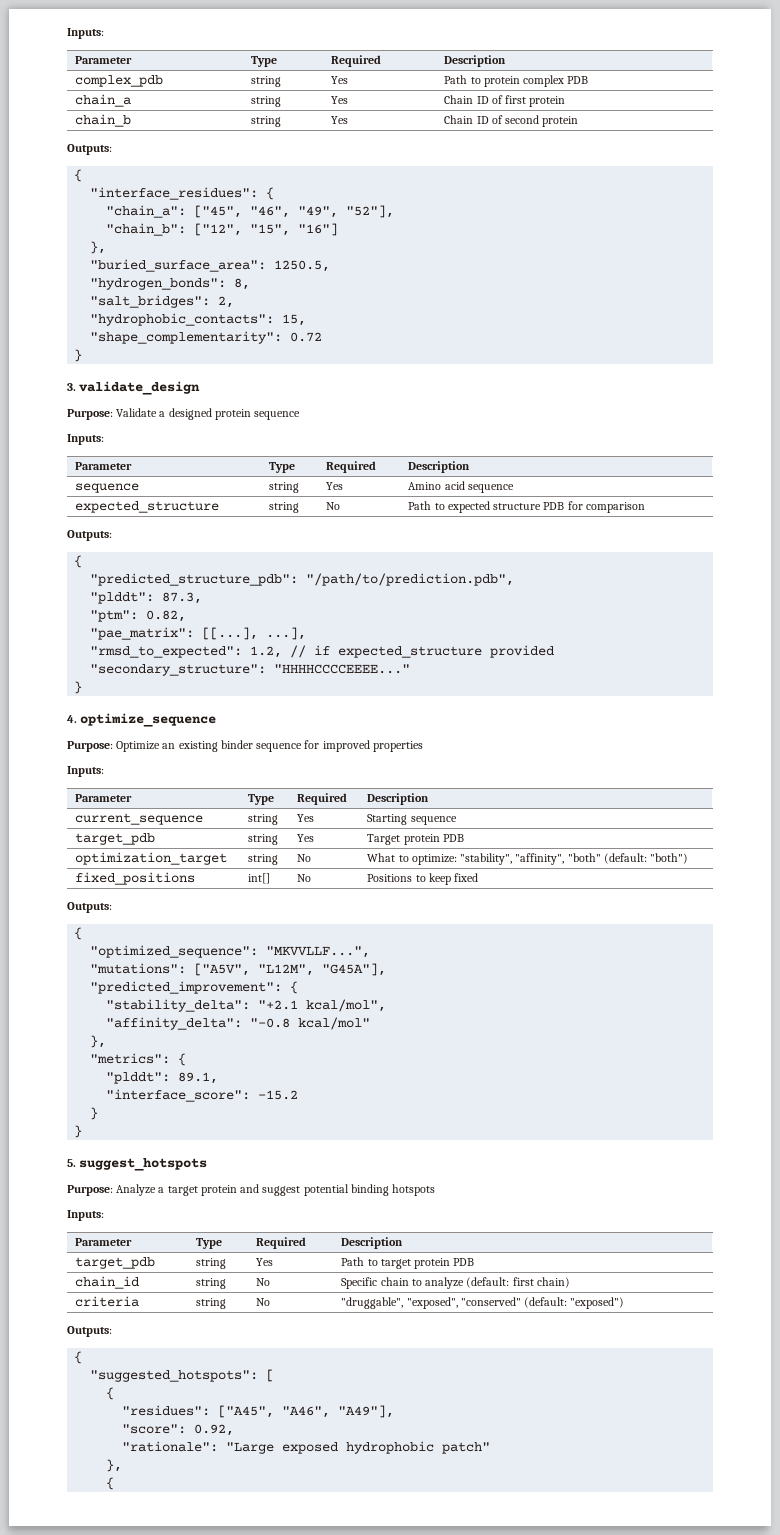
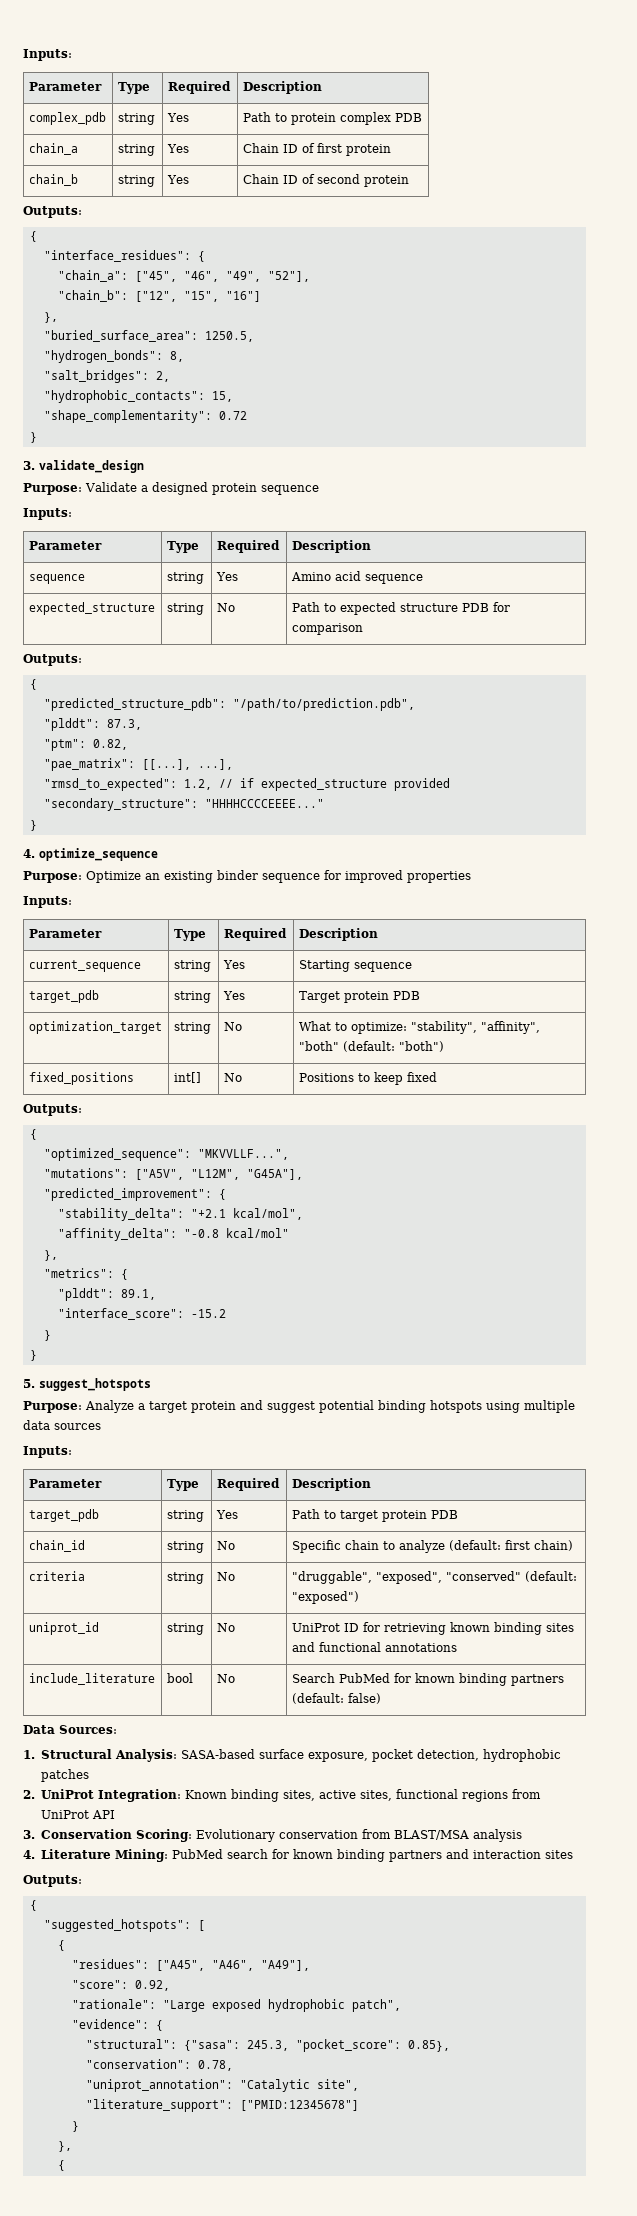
(436, 1190) none -> [486,1400,575,1413] [23,1420,101,1430] using multiple data sources
(625, 1303) none -> [28,1622,99,1635] [166,1623,204,1635] [216,1623,235,1632] [291,1622,574,1635] [291,1642,457,1652] [28,1673,155,1685] [166,1673,193,1683] [216,1674,235,1683] [291,1673,564,1686] [291,1693,381,1704] [23,1725,117,1734] [23,1749,561,1762] [40,1769,89,1782] [23,1789,541,1802] [40,1810,115,1819] [23,1829,522,1842] [23,1849,573,1862] // uniprot_id | string | No | UniProt ID for retrieving known binding sites and functional annotations // include_literature | bool | No | Search PubMed for known binding partners (default: false) // Data Sources: // 1. Structural Analysis: SASA-based surface exposure, pocket detection, hydrophobic patches // 2. UniProt Integration: Known binding sites, active sites, functional regions from UniProt API // 3. Conservation Scoring: Evolutionary conservation from BLAST/MSA analysis // 4. Literature Mining: PubMed search for known binding partners and interaction sites
[442,1442,491,1454] patch" -> [351,1999,401,2012] [71,2019,163,2031] [85,2039,450,2052] [85,2059,233,2071] [85,2079,359,2092] [85,2099,359,2112] [71,2121,79,2132] patch", // "evidence": { // "structural": {"sasa": 245.3, "pocket_score": 0.85}, // "conservation": 0.78, // "uniprot_annotation": "Catalytic site", // "literature_support": ["PMID:12345678"] // }

